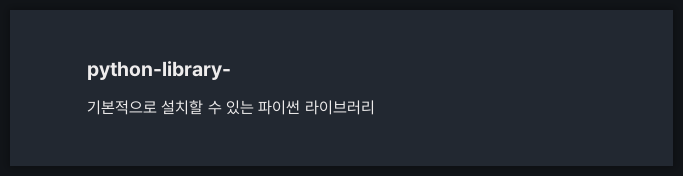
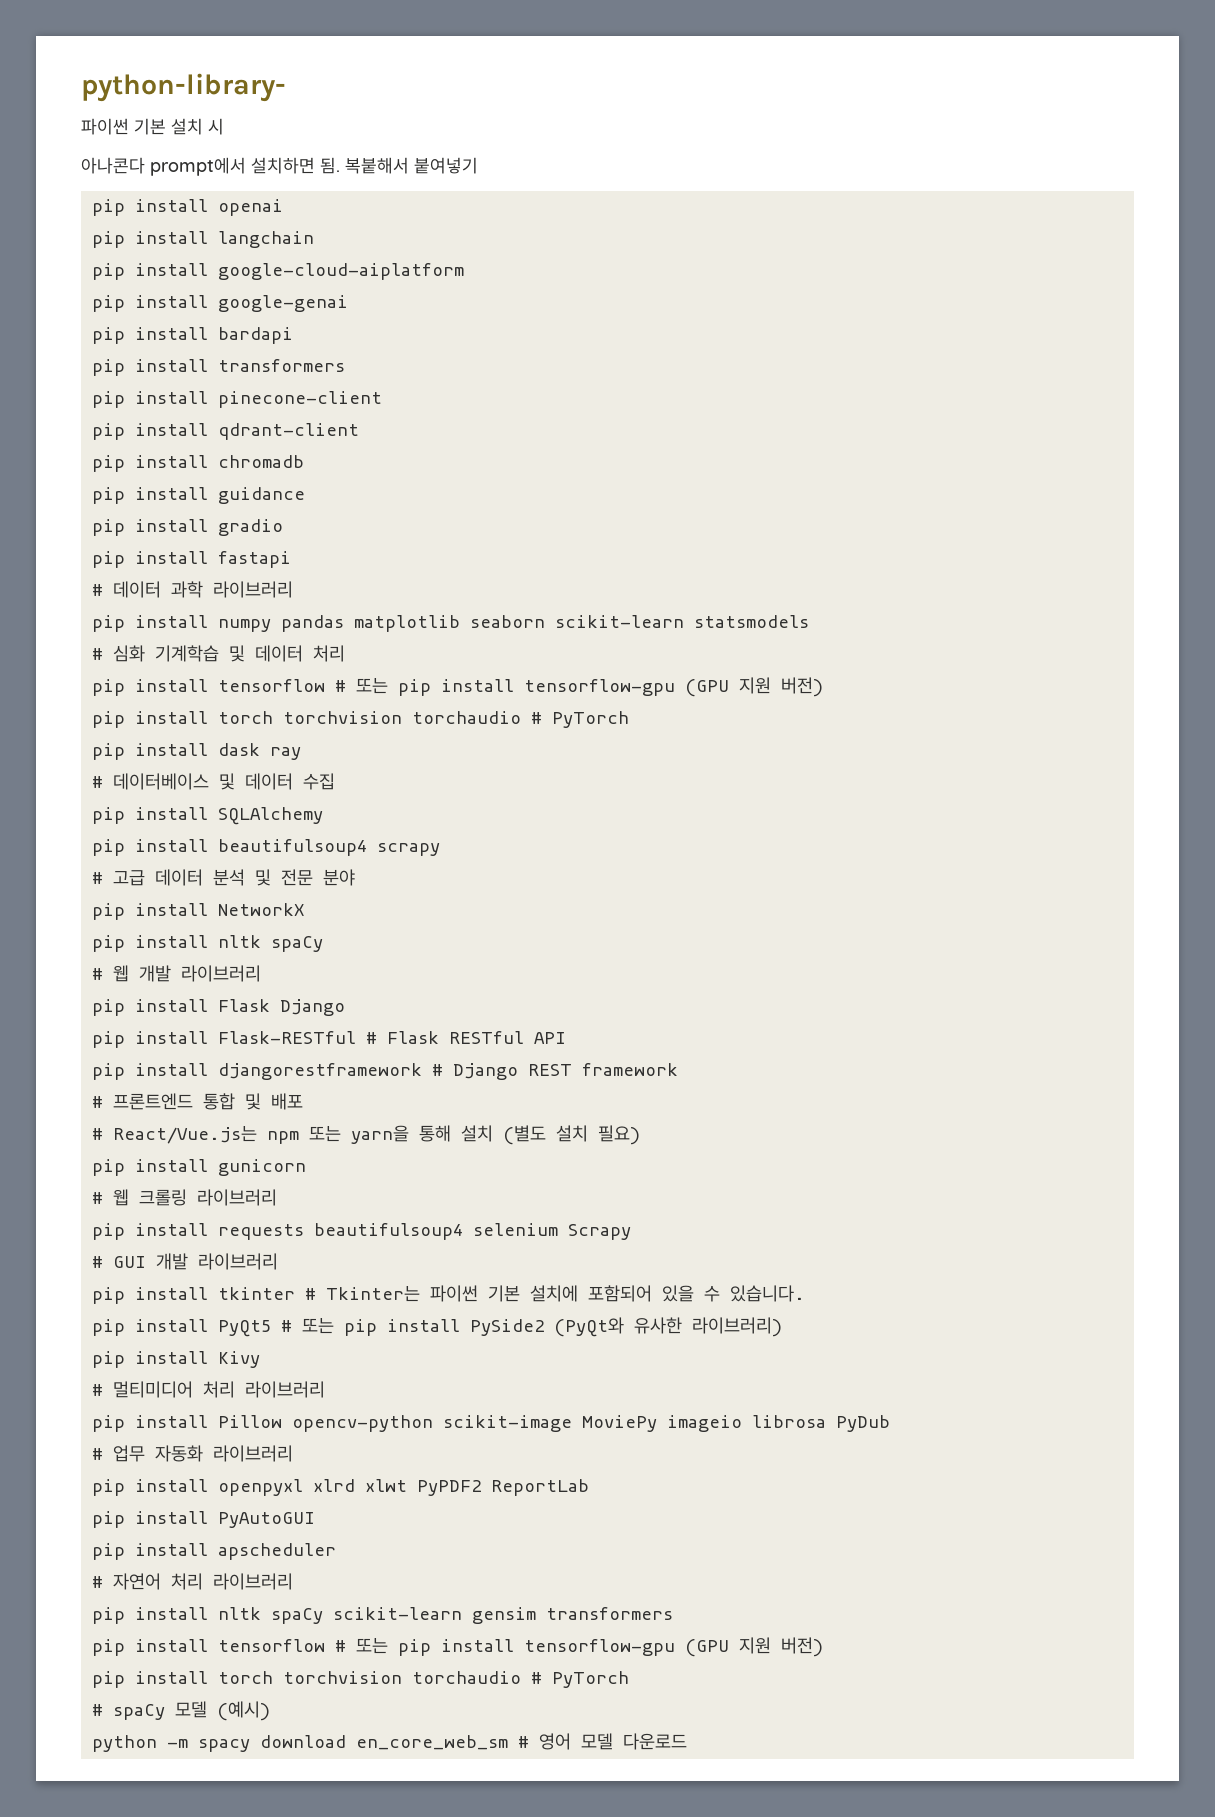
[87,100,375,115] 기본적으로 설치할 수 있는 파이썬 라이브러리 -> [81,118,224,135] [81,157,478,176] [91,199,283,216] [91,231,314,248] [91,263,464,280] [91,295,348,312] [91,327,293,344] [91,359,345,376] [91,391,382,408] [91,423,359,440] [91,455,304,472] [91,487,305,504] [91,519,283,536] [91,551,291,568] [91,581,293,598] [91,615,809,632] [91,645,345,662] [91,677,823,697] [91,711,629,728] [91,743,301,760] [91,773,335,790] [91,807,323,825] [91,839,440,856] [91,869,355,886] [91,903,304,920] [91,935,323,952] [91,965,261,982] [91,999,345,1016] [91,1031,566,1048] [91,1063,678,1080] [91,1093,303,1110] [91,1125,640,1145] [91,1159,306,1176] [91,1189,277,1206] [91,1223,631,1240] [91,1253,278,1270] [91,1285,805,1304] [91,1317,782,1337] [91,1351,260,1368] [91,1381,325,1398] [91,1415,890,1432] [91,1445,293,1462] [91,1479,589,1496] [91,1511,315,1528] [91,1543,336,1560] [91,1573,293,1590] [91,1607,673,1624] [91,1637,823,1657] [91,1671,629,1688] [91,1701,270,1721] [91,1733,687,1752] 파이썬 기본 설치 시 // 아나콘다 prompt에서 설치하면 됨. 복붙해서 붙여넣기 // pip install openai // pip install langchain // pip install google-cloud-aiplatform // pip install google-genai // pip install bardapi // pip install transformers // pip install pinecone-client // pip install qdrant-client // pip install chromadb // pip install guidance // pip install gradio // pip install fastapi // # 데이터 과학 라이브러리 // pip install numpy pandas matplotlib seaborn scikit-learn statsmodels // # 심화 기계학습 및 데이터 처리 // pip install tensorflow # 또는 pip install tensorflow-gpu (GPU 지원 버전) // pip install torch torchvision torchaudio # PyTorch // pip install dask ray // # 데이터베이스 및 데이터 수집 // pip install SQLAlchemy // pip install beautifulsoup4 scrapy // # 고급 데이터 분석 및 전문 분야 // pip install NetworkX // pip install nltk spaCy // # 웹 개발 라이브러리 // pip install Flask Django // pip install Flask-RESTful # Flask RESTful API // pip install djangorestframework # Django REST framework // # 프론트엔드 통합 및 배포 // # React/Vue.js는 npm 또는 yarn을 통해 설치 (별도 설치 필요) // pip install gunicorn // # 웹 크롤링 라이브러리 // pip install requests beautifulsoup4 selenium Scrapy // # GUI 개발 라이브러리 // pip install tkinter # Tkinter는 파이썬 기본 설치에 포함되어 있을 수 있습니다. // pip install PyQt5 # 또는 pip install PySide2 (PyQt와 유사한 라이브러리) // pip install Kivy // # 멀티미디어 처리 라이브러리 // pip install Pillow opencv-python scikit-image MoviePy imageio librosa PyDub // # 업무 자동화 라이브러리 // pip install openpyxl xlrd xlwt PyPDF2 ReportLab // pip install PyAutoGUI // pip install apscheduler // # 자연어 처리 라이브러리 // pip install nltk spaCy scikit-learn gensim transformers // pip install tensorflow # 또는 pip install tensorflow-gpu (GPU 지원 버전) // pip install torch torchvision torchaudio # PyTorch // # spaCy 모델 (예시) // python -m spacy download en_core_web_sm # 영어 모델 다운로드

